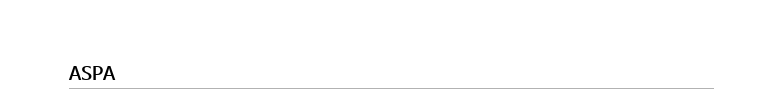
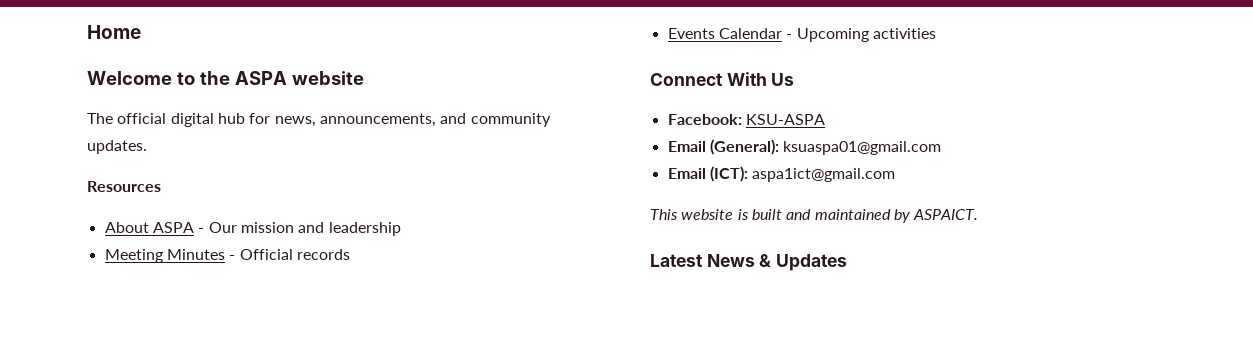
[68,66,116,80] ASPA -> [87,25,141,39] [87,71,364,85] [87,113,551,127] [87,140,147,154] [87,181,161,192] [104,222,401,236] [104,249,350,263] [667,28,936,42] [650,72,795,86] [667,114,825,125] [667,139,942,155] [667,166,896,182] [650,209,979,223] [650,254,848,271] Home // Welcome to the ASPA website // The official digital hub for news, announcements, and community updates. // Resources // About ASPA - Our mission and leadership // Meeting Minutes - Official records // Events Calendar - Upcoming activities // Connect With Us // Facebook: KSU-ASPA // Email (General): ksuaspa01@gmail.com // Email (ICT): aspa1ict@gmail.com // This website is built and maintained by ASPAICT. // Latest News & Updates

